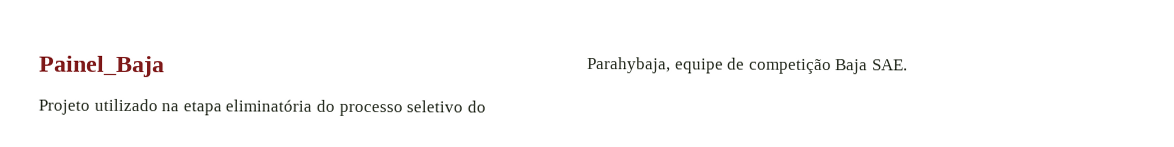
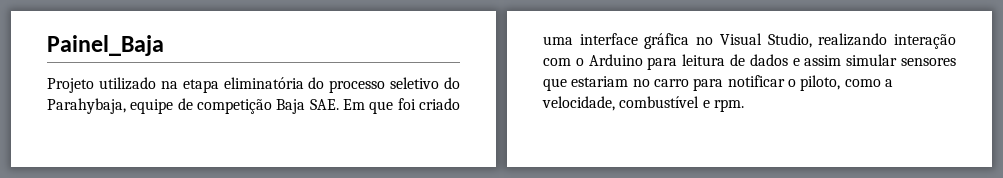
(908, 65) none -> [343,98,460,114] [543,33,956,49] [543,54,956,70] [543,75,893,91] [542,96,744,112] Em que foi criado uma interface gráfica no Visual Studio, realizando interação com o Arduino para leitura de dados e assim simular sensores que estariam no carro para notificar o piloto, como a velocidade, combustível e rpm.

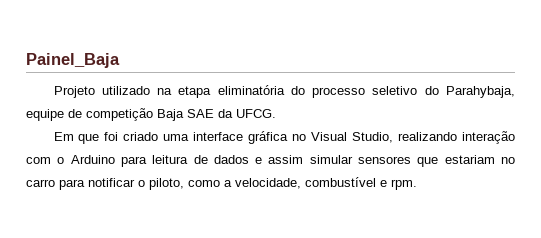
[309,99,339,110] SAE. -> [187,109,276,118] SAE da UFCG. //

